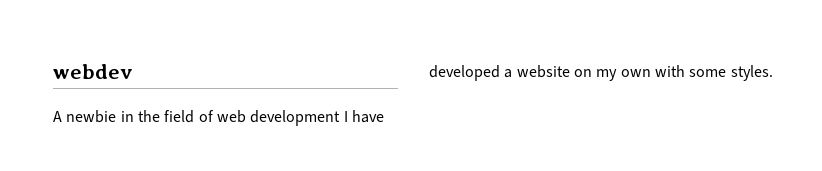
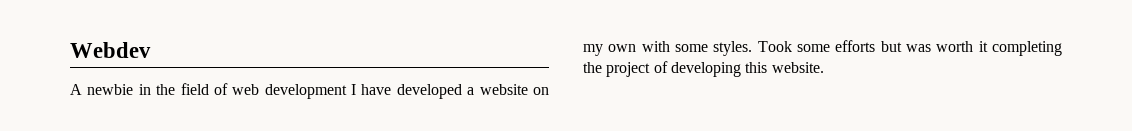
[53,64,133,79] webdev -> [70,42,151,58] Webdev
(773, 73) none -> [757,40,1062,56] [583,61,824,77] Took some efforts but was worth it completing the project of developing this website.

